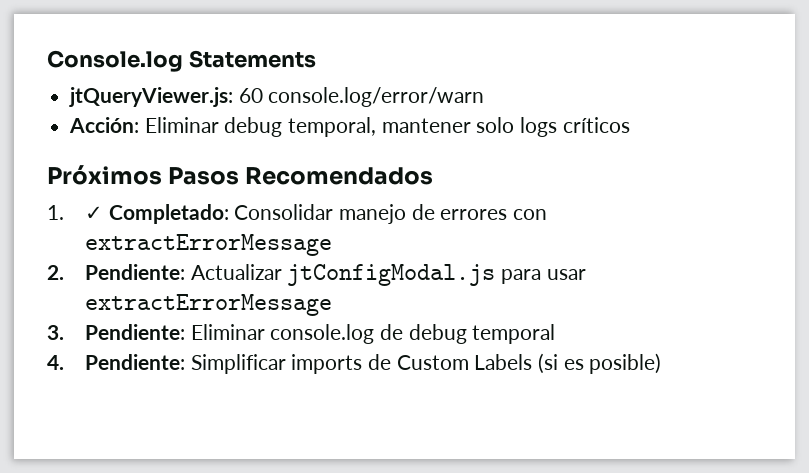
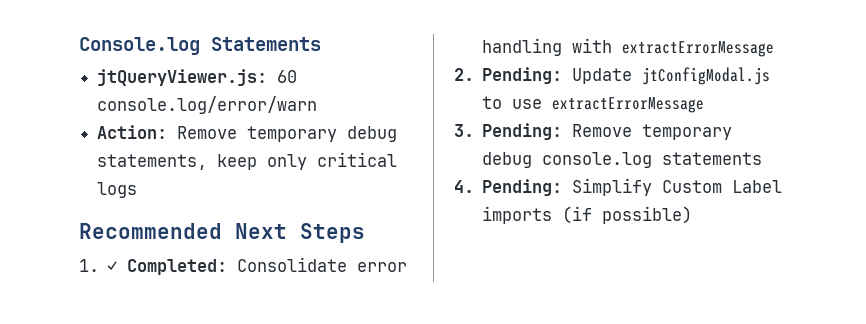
[69,117,630,137] [47,165,434,185] [47,204,548,224] [85,234,333,256] [47,264,586,286] [85,294,333,316] [47,324,556,344] [47,353,662,374] Acción: Eliminar debug temporal, mantener solo logs críticos // Próximos Pasos Recomendados // 1. ✓ Completado: Consolidar manejo de errores con extractErrorMessage // 2. Pendiente: Actualizar jtConfigModal.js para usar extractErrorMessage // 3. Pendiente: Eliminar console.log de debug temporal // 4. Pendiente: Simplificar imports de Custom Labels (si es posible) -> [97,125,398,142] [97,152,398,170] [97,182,138,198] [79,223,365,243] [79,257,408,275] [482,38,775,57] [454,67,771,85] [482,96,705,113] [454,123,733,140] [482,152,763,168] [454,178,783,196] [482,206,693,224] Action: Remove temporary debug statements, keep only critical logs // Recommended Next Steps // 1. ✓ Completed: Consolidate error handling with extractErrorMessage // 2. Pending: Update jtConfigModal.js to use extractErrorMessage // 3. Pending: Remove temporary debug console.log statements // 4. Pending: Simplify Custom Label imports (if possible)

